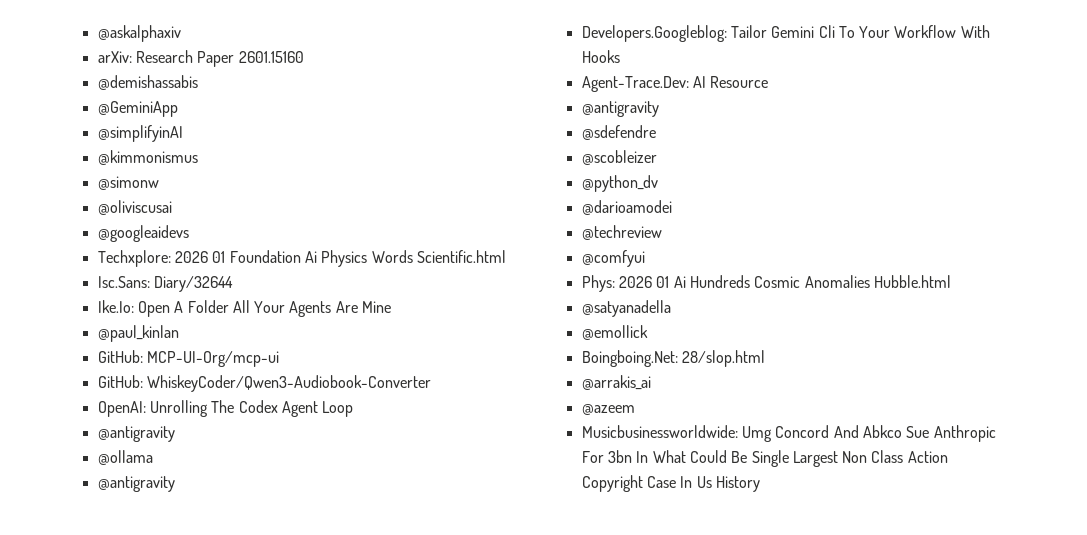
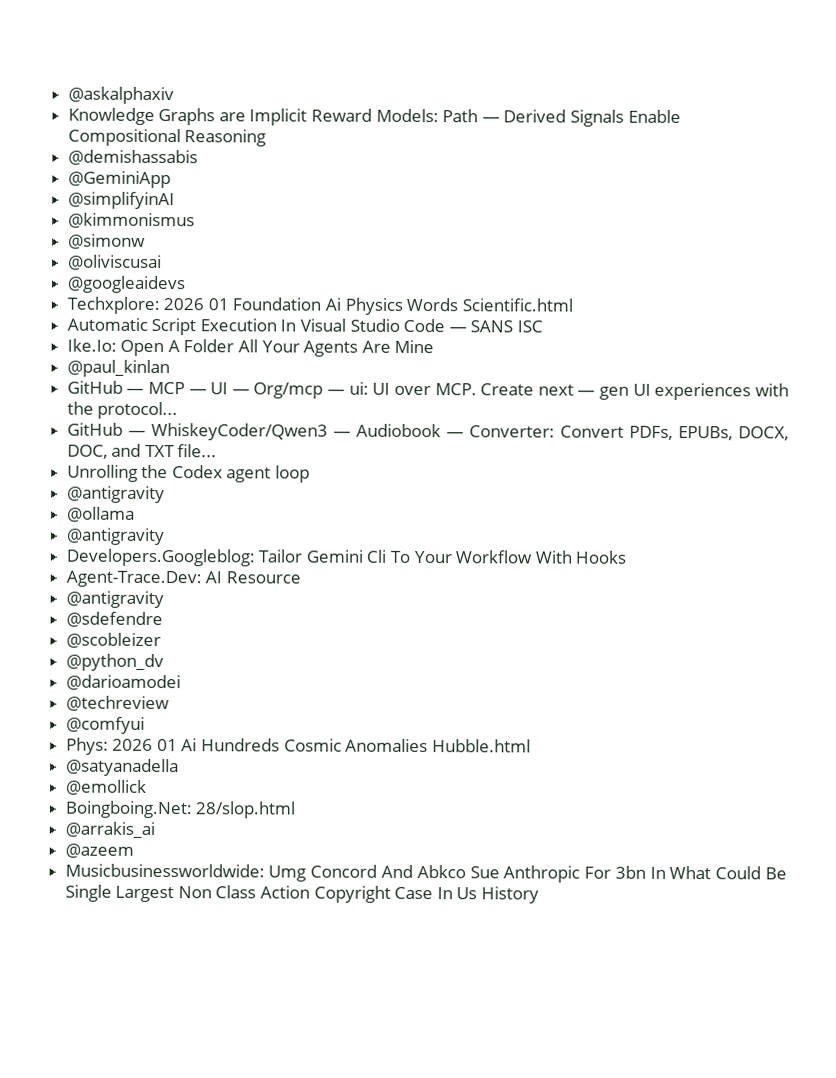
[97,50,304,67] arXiv: Research Paper 2601.15160 -> [67,107,681,127] [67,128,267,147] Knowledge Graphs are Implicit Reward Models: Path — Derived Signals Enable Compositional Reasoning
[97,276,233,292] Isc.Sans: Diary/32644 -> [66,317,544,336] Automatic Script Execution In Visual Studio Code — SANS ISC
[97,350,279,367] [97,375,431,392] [97,400,354,417] GitHub: MCP-UI-Org/mcp-ui // GitHub: WhiskeyCoder/Qwen3-Audiobook-Converter // OpenAI: Unrolling The Codex Agent Loop -> [66,380,789,401] [66,401,179,420] [66,422,789,441] [66,443,218,459] [66,464,311,483] GitHub — MCP — UI — Org/mcp — ui: UI over MCP. Create next — gen UI experiences with the protocol... // GitHub — WhiskeyCoder/Qwen3 — Audiobook — Converter: Convert PDFs, EPUBs, DOCX, DOC, and TXT file... // Unrolling the Codex agent loop

